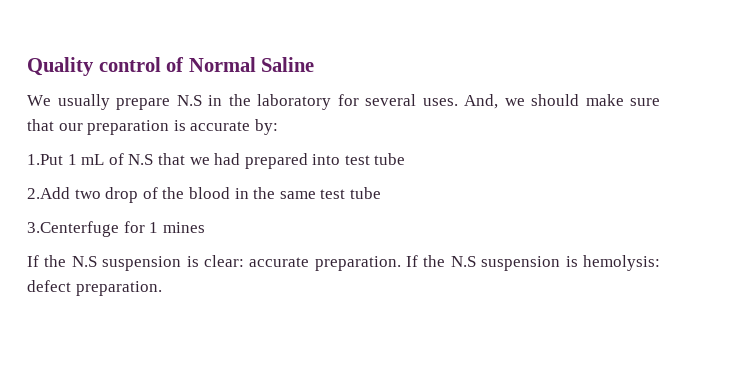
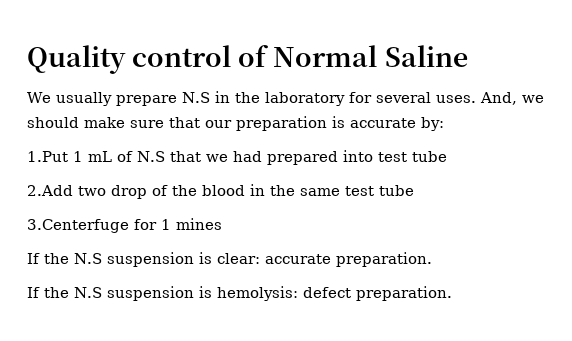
(401, 263) none -> (432, 259) //

